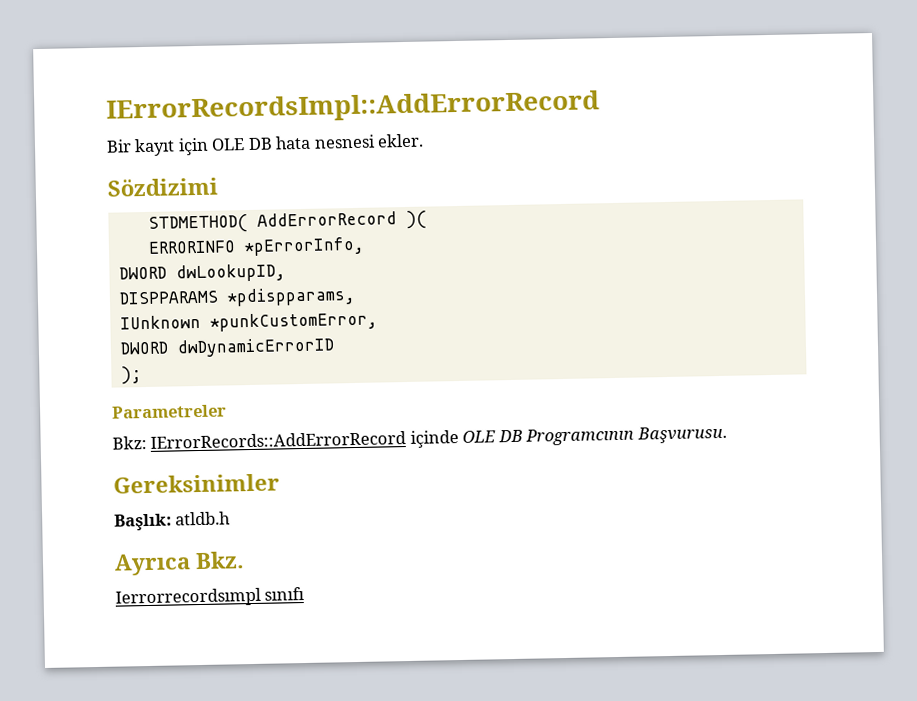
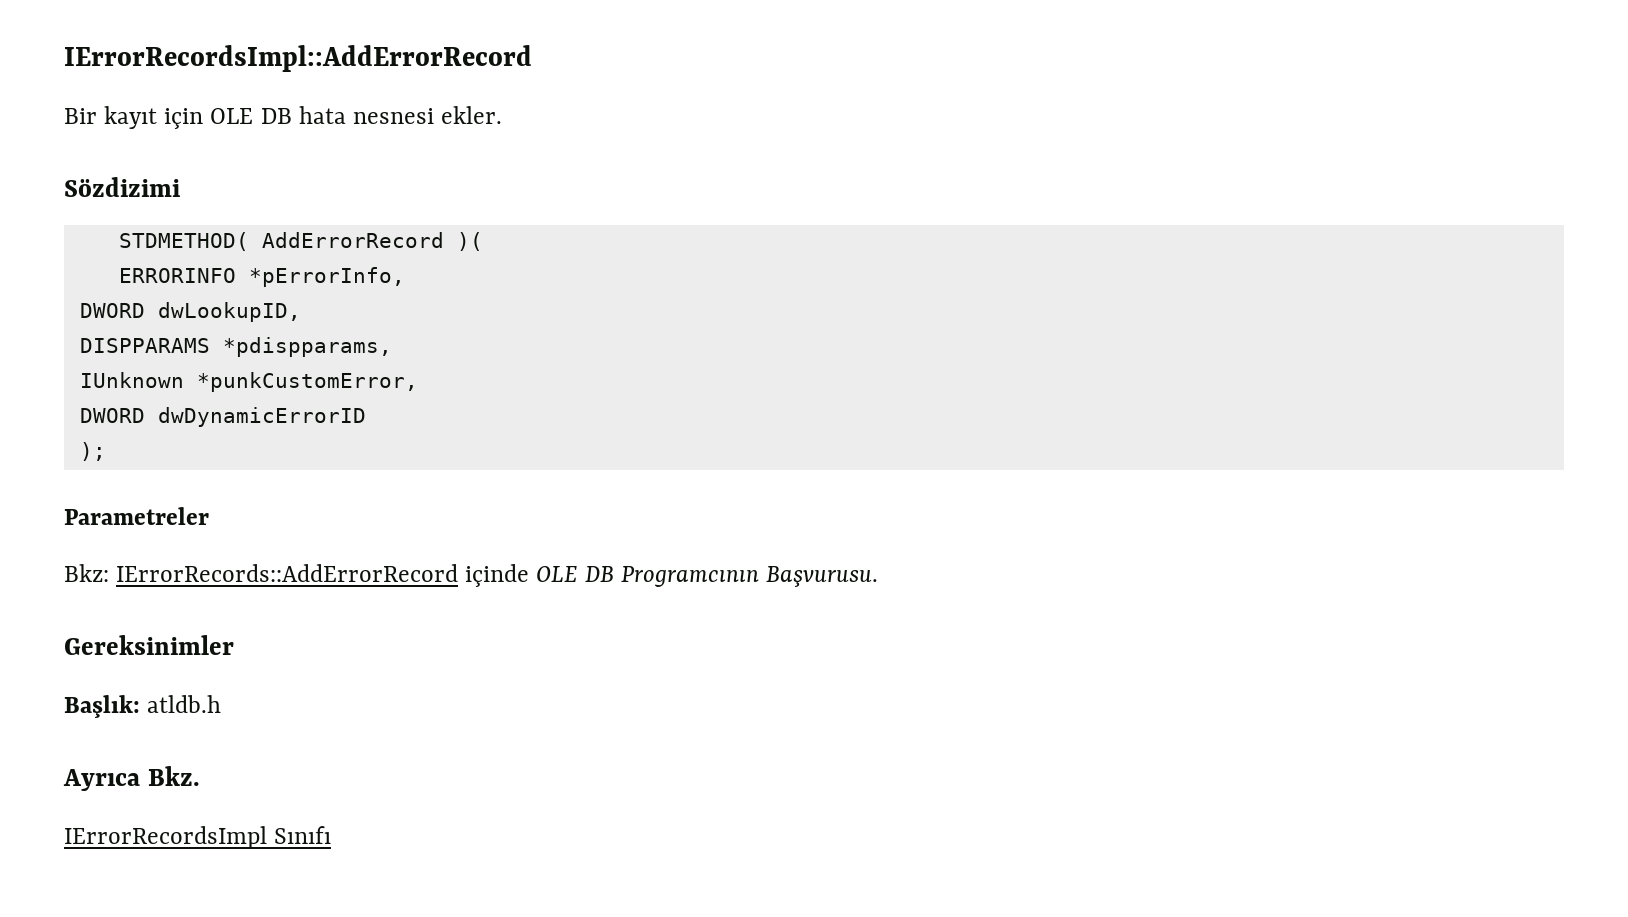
[115,586,306,608] Ierrorrecordsımpl sınıfı -> [64,826,332,849] IErrorRecordsImpl Sınıfı

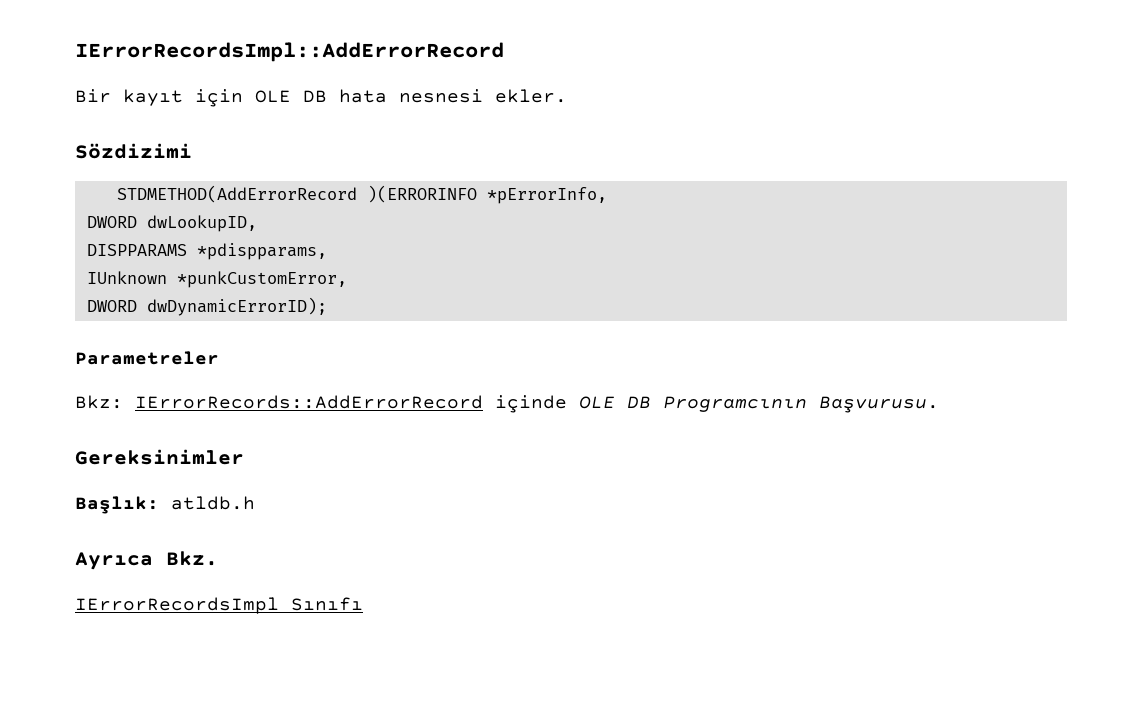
[118,232,483,251] [118,268,236,283] STDMETHOD( AddErrorRecord )( // ERRORINFO -> [116,185,477,203] STDMETHOD(AddErrorRecord )(ERRORINFO
[157,407,366,427] [79,442,106,461] dwDynamicErrorID // ); -> [146,297,327,316] dwDynamicErrorID);

